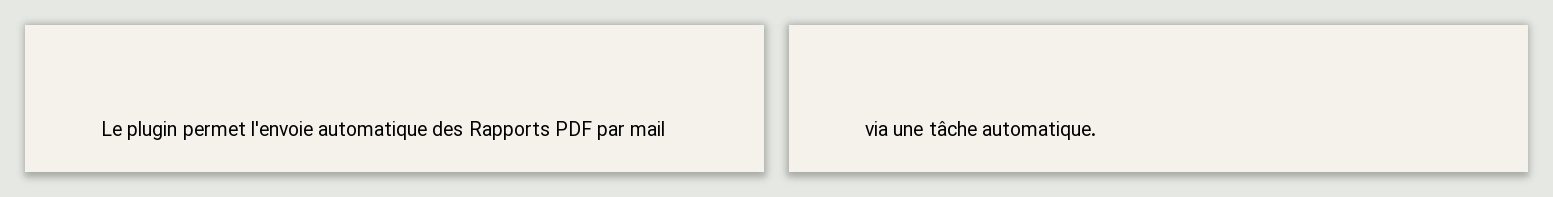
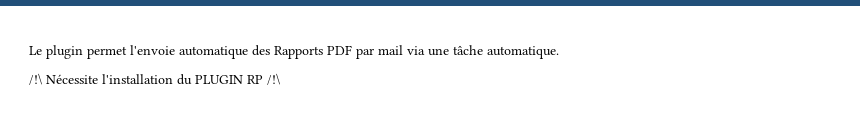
(1096, 130) none -> [29,73,280,85] // /!\ Nécessite l'installation du PLUGIN RP /!\

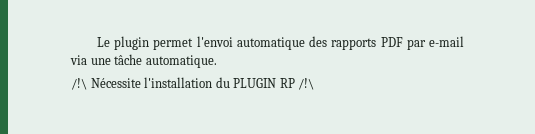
[130,45,175,55] l'envoie -> [196,36,233,47] l'envoi
[274,46,323,59] Rapports -> [331,38,377,50] rapports
[378,45,403,55] mail -> [429,36,464,47] e-mail

